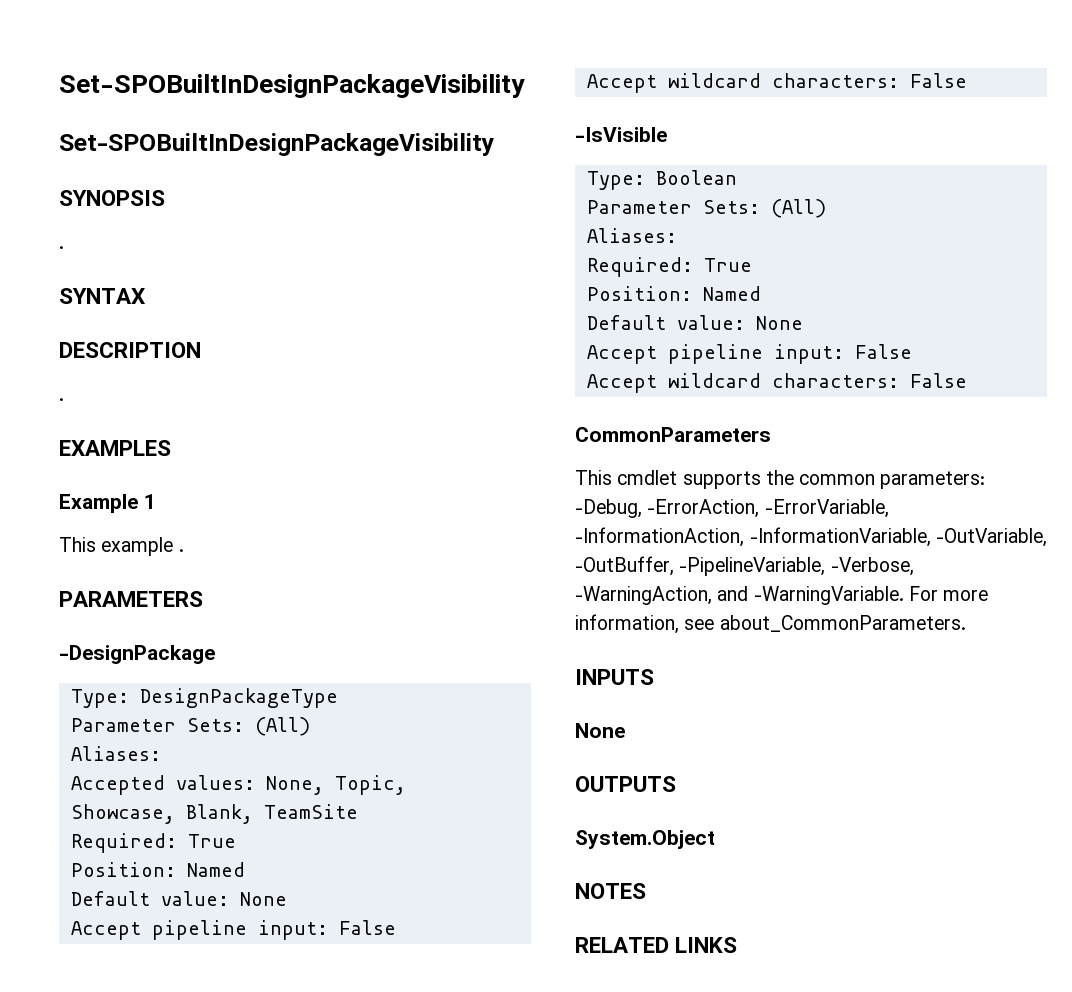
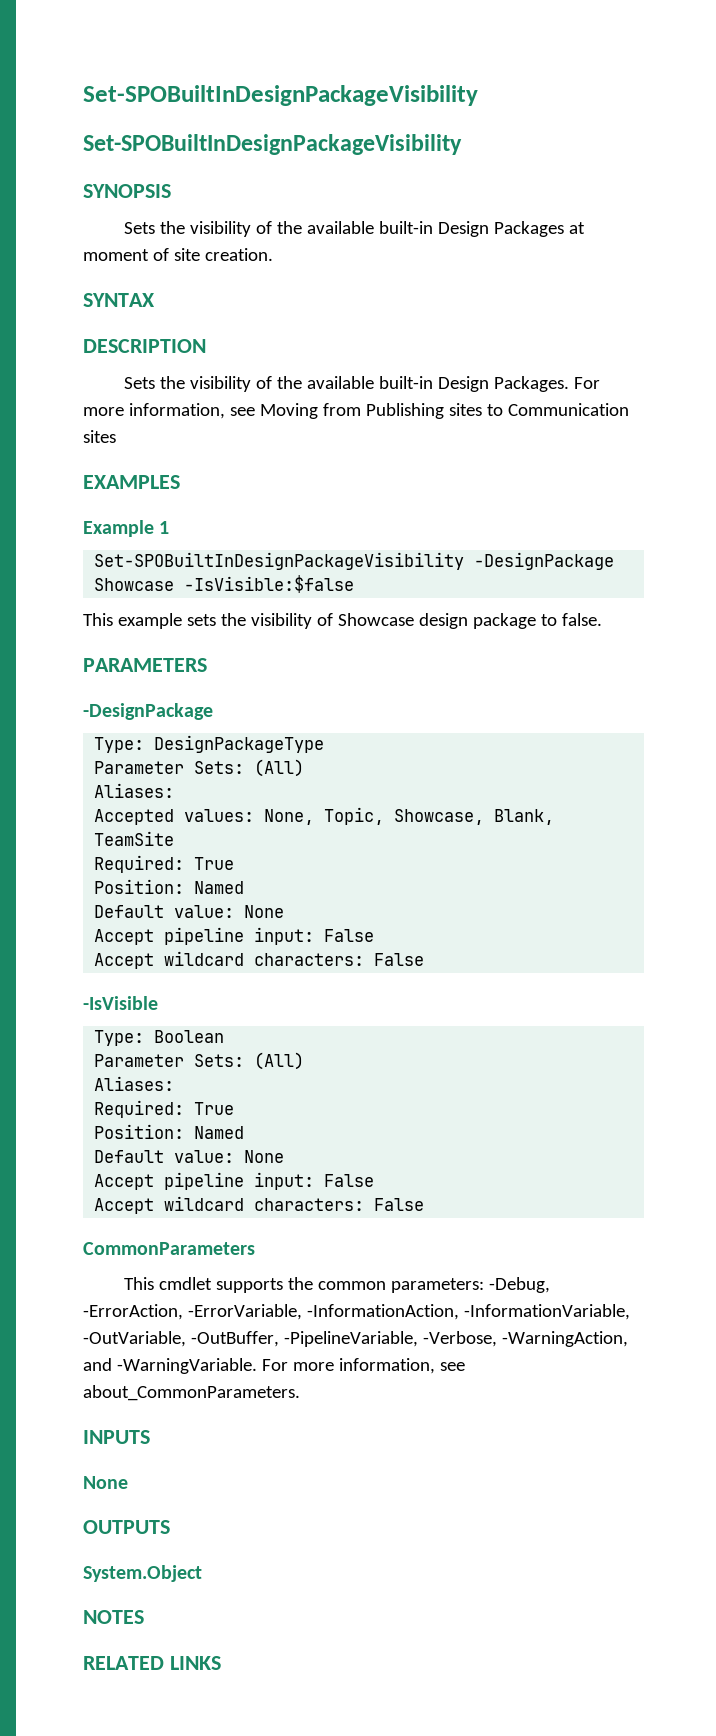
[59,246,64,249] [59,288,146,304] [59,342,201,358] [59,398,64,401] [59,440,171,456] [59,494,156,513] [59,537,184,556] . // SYNTAX // DESCRIPTION // . // EXAMPLES // Example 1 // This example . -> [123,221,585,237] [83,248,273,261] [83,293,155,307] [83,339,206,353] [123,376,600,392] [83,403,629,419] [83,430,116,443] [83,475,180,489] [83,520,170,537] [94,552,615,570] [94,575,355,593] [83,613,602,629] Sets the visibility of the available built-in Design Packages at moment of site creation. // SYNTAX // DESCRIPTION // Sets the visibility of the available built-in Design Packages. For more information, see Moving from Publishing sites to Communication sites // EXAMPLES // Example 1 // Set-SPOBuiltInDesignPackageVisibility -DesignPackage Showcase -IsVisible:$false // This example sets the visibility of Showcase design package to false.

